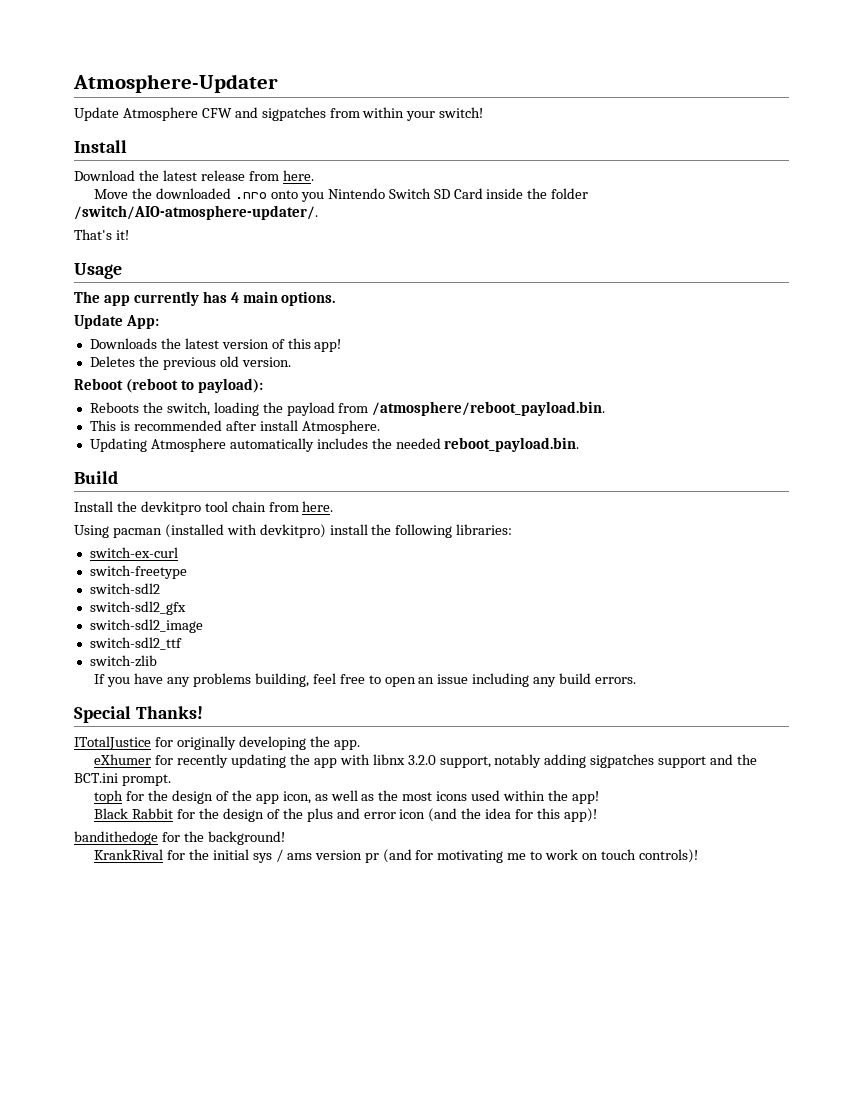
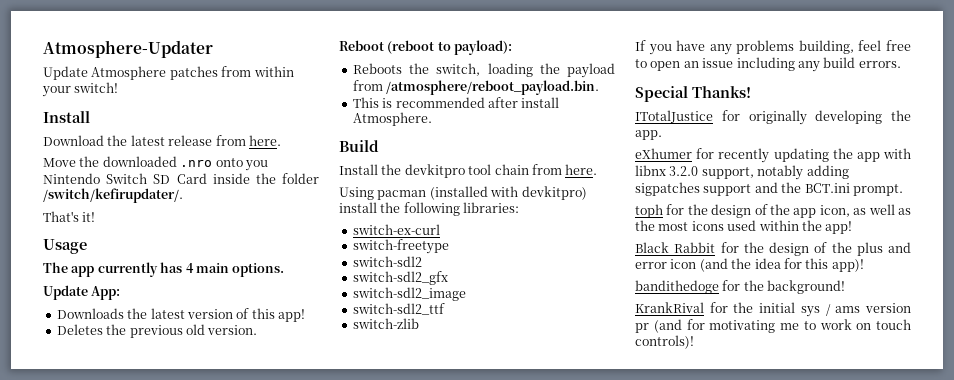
[201,107,326,121] CFW and sigpatches -> [169,66,218,80] patches
[74,205,318,220] /switch/AIO-atmosphere-updater/. -> [43,188,183,203] /switch/kefirupdater/.
[89,437,580,452] // Updating Atmosphere automatically includes the needed reboot_payload.bin. -> (432, 119) none

